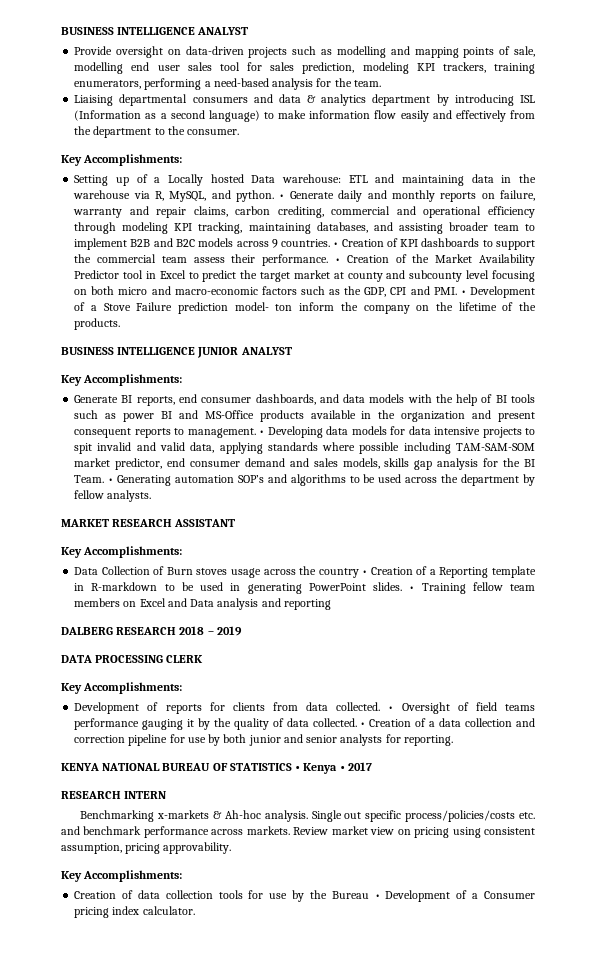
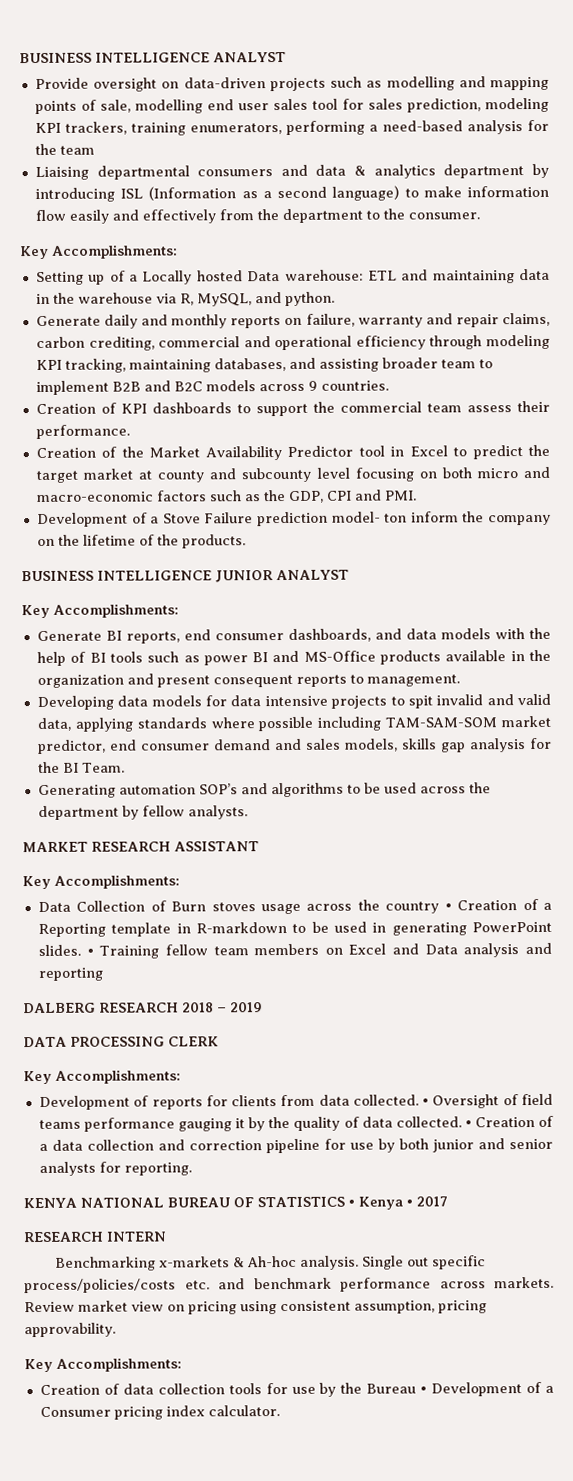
[353,80,381,87] team. -> [59,145,95,155] team
[279,194,285,199] • -> (335, 299) //
[333,242,339,247] • -> (389, 385) //
[335,258,341,263] • -> (130, 432) //
[460,290,466,295] • -> (417, 495) //
[259,430,265,435] • -> (460, 680) //
[108,478,114,483] • -> (125, 767) //

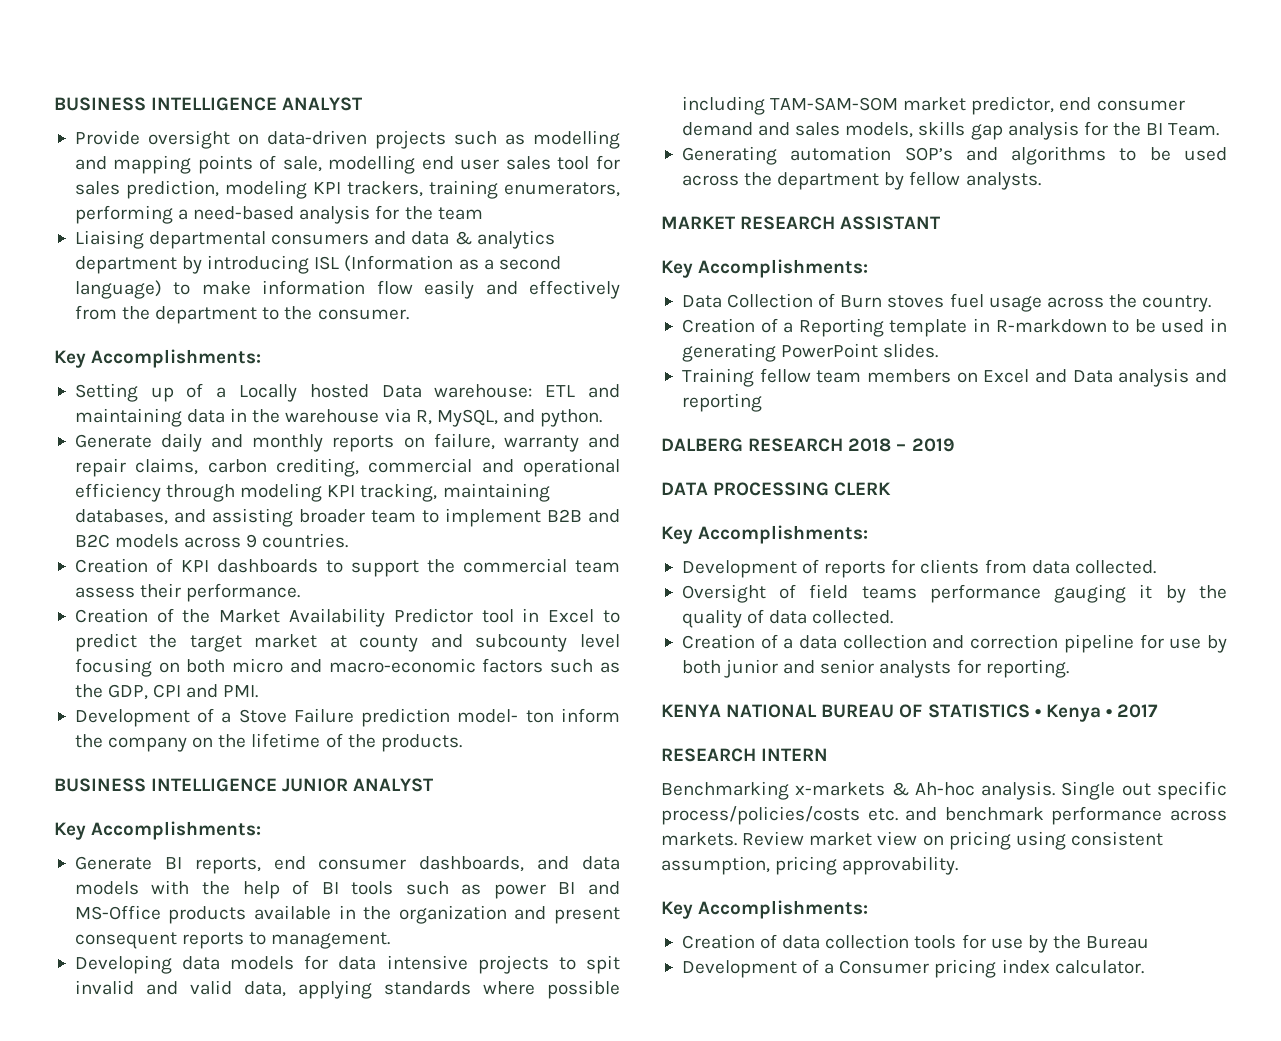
(256, 907) none -> [949,293,984,308] fuel
[385,901,452,914] country • -> [1142,295,1212,312] country. //
[86,948,94,956] • -> (939, 350) //
[422,1098,430,1106] • -> (1156, 567) //
[464,1120,472,1128] • -> (894, 617) //
[420,1386,428,1394] • -> (1150, 942) //

